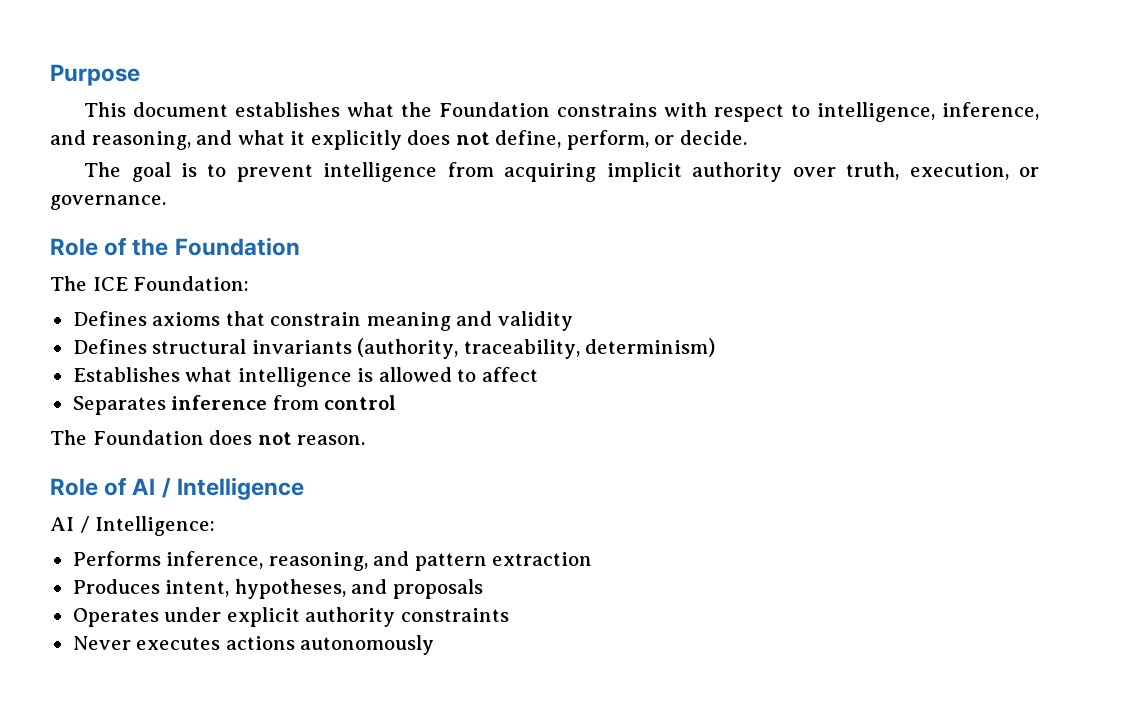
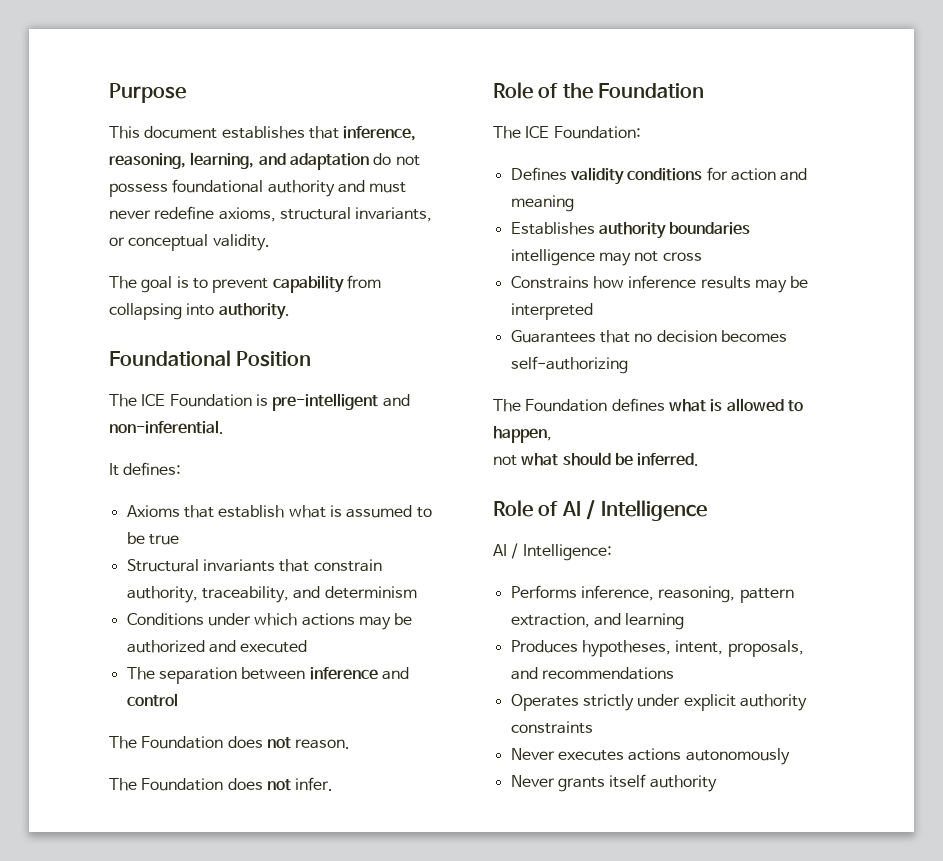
[347,102,1040,122] [50,130,747,150] what the Foundation constrains with respect to intelligence, inference, and reasoning, and what it explicitly does not define, perform, or decide. -> [308,126,417,141] [109,152,420,170] [109,179,407,197] [109,206,433,222] [109,234,270,251] that inference, reasoning, learning, and adaptation do not possess foundational authority and must never redefine axioms, structural invariants, or conceptual validity.
[323,162,1040,182] [50,195,166,210] intelligence from acquiring implicit authority over truth, execution, or governance. -> [272,275,381,293] [109,303,290,320] [109,350,312,367] [109,393,410,411] [109,420,224,434] [109,462,182,476] [126,505,432,518] [126,532,179,545] [126,559,382,572] [126,586,417,603] [126,613,413,630] [126,640,308,653] [126,667,409,684] [126,693,178,707] [109,736,351,749] [109,777,334,791] capability from collapsing into authority. // Foundational Position // The ICE Foundation is pre-intelligent and non-inferential. // It defines: // Axioms that establish what is assumed to be true // Structural invariants that constrain authority, traceability, and determinism // Conditions under which actions may be authorized and executed // The separation between inference and control // The Foundation does not reason. // The Foundation does not infer.
[152,311,573,331] [72,338,716,359] [72,367,538,387] [72,395,397,415] [50,430,366,445] axioms that constrain meaning and validity // Defines structural invariants (authority, traceability, determinism) // Establishes what intelligence is allowed to affect // Separates inference from control // The Foundation does not reason. -> [569,167,808,185] [510,195,574,212] [510,222,751,239] [510,249,702,266] [510,275,809,293] [510,303,593,320] [510,330,787,343] [510,356,628,374] [493,398,803,412] [493,426,552,443] [493,452,700,466] validity conditions for action and meaning // Establishes authority boundaries intelligence may not cross // Constrains how inference results may be interpreted // Guarantees that no decision becomes self-authorizing // The Foundation defines what is allowed to happen, // not what should be inferred.
[373,551,593,571] [72,579,483,599] and pattern extraction // Produces intent, hypotheses, and proposals -> [739,588,794,603] [510,613,685,630] [510,640,804,657] [510,667,674,680] pattern extraction, and learning // Produces hypotheses, intent, proposals, and recommendations
(159, 617) none -> [582,694,634,711] strictly
(435, 645) none -> [510,774,717,792] // Never grants itself authority

